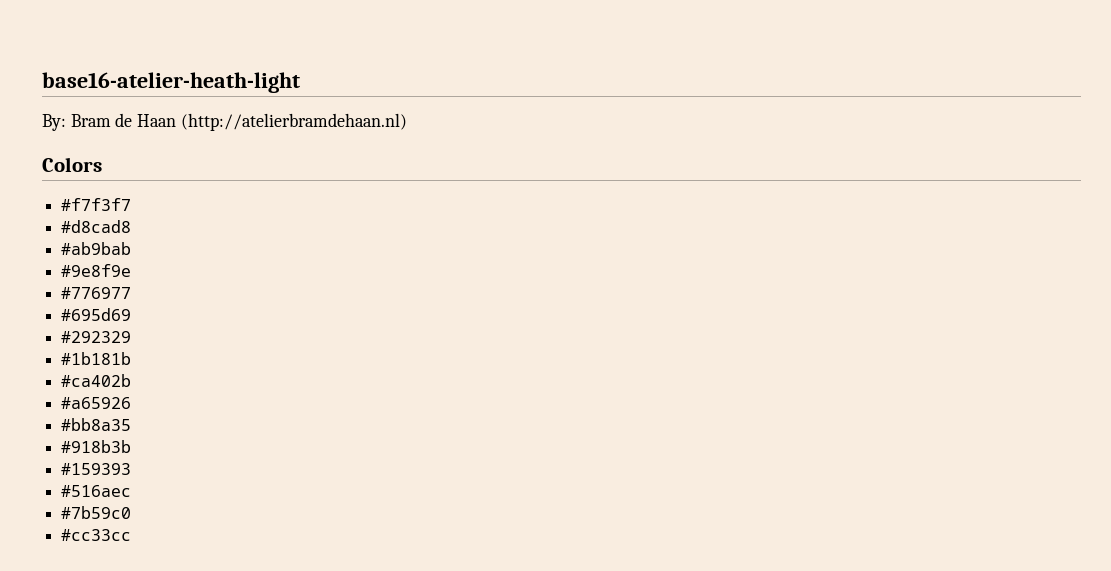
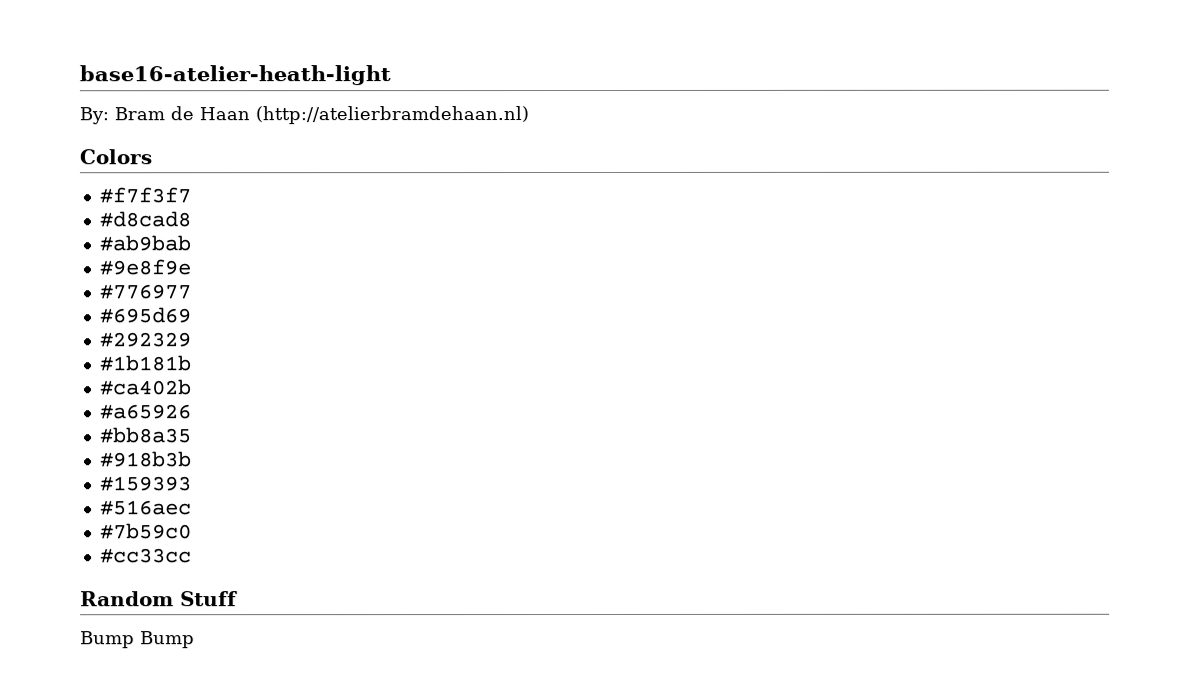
(132, 535) none -> [80,591,238,607] [80,631,195,649] // Random Stuff // Bump Bump

